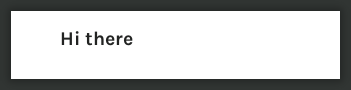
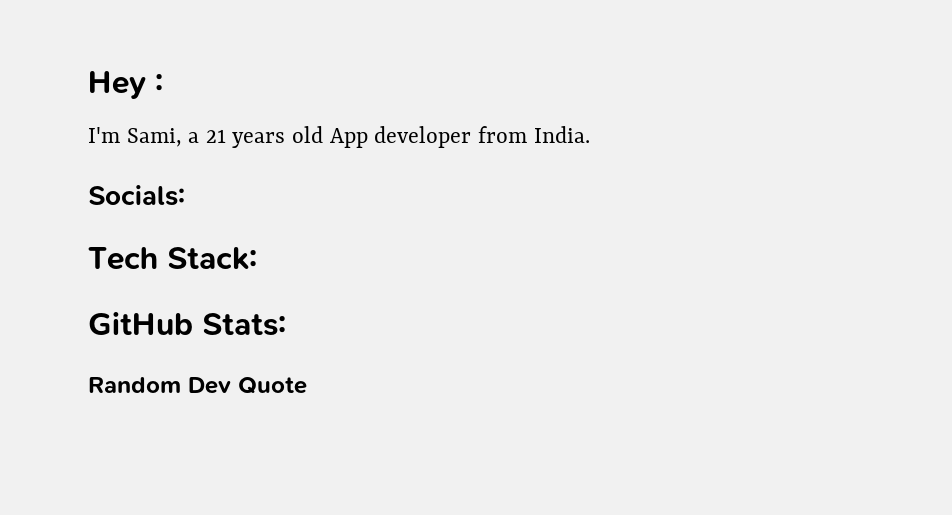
[60,31,134,46] Hi there -> [88,71,163,99] [88,126,590,148] [88,185,185,206] [88,247,257,270] [88,312,286,336] [88,377,307,394] Hey : // I'm Sami, a 21 years old App developer from India. // Socials: // Tech Stack: // GitHub Stats: // Random Dev Quote

